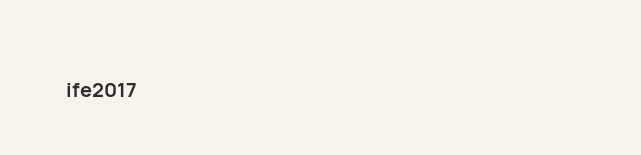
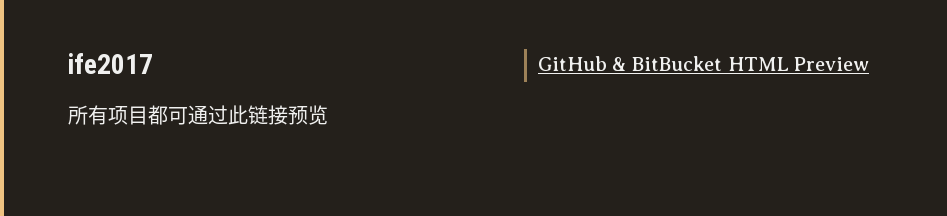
(137, 90) none -> [68,105,328,125] [537,56,870,71] // 所有项目都可通过此链接预览 // GitHub & BitBucket HTML Preview

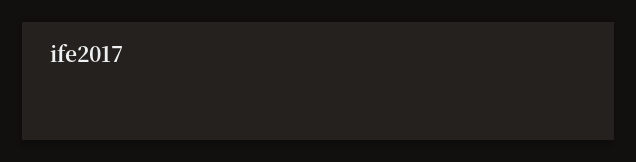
[68,105,328,125] [537,56,870,71] // 所有项目都可通过此链接预览 // GitHub & BitBucket HTML Preview -> (123, 53) none

